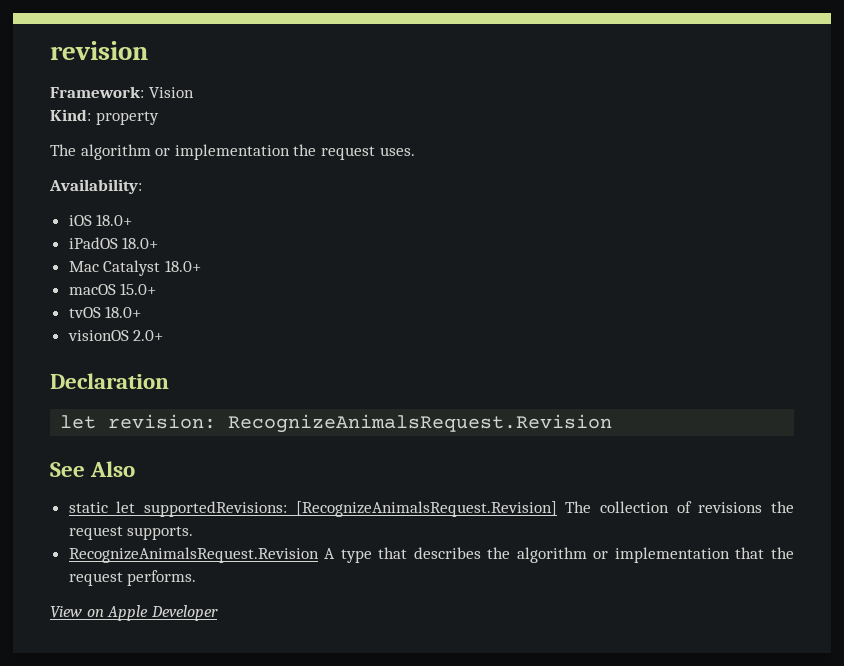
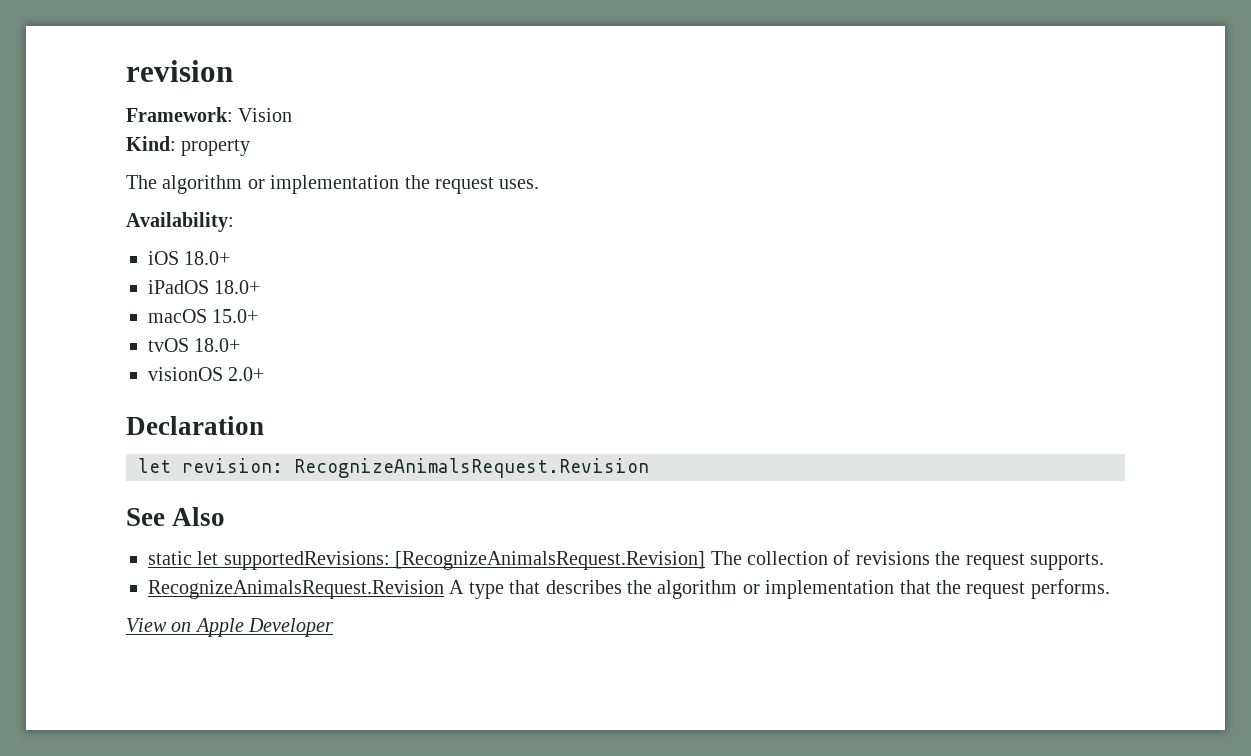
[68,260,201,276] // Mac Catalyst 18.0+ -> (261, 287) none

